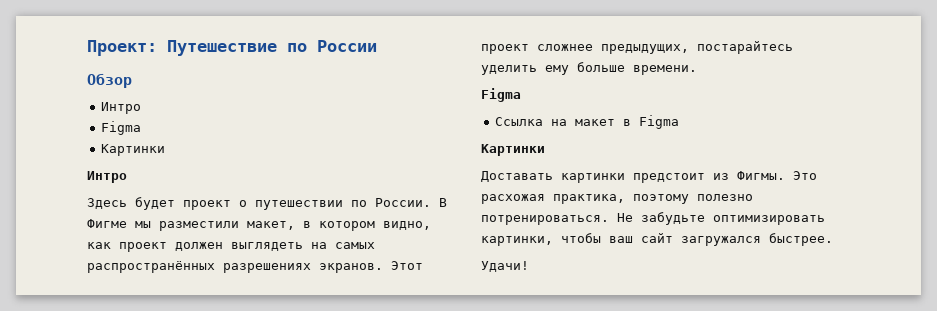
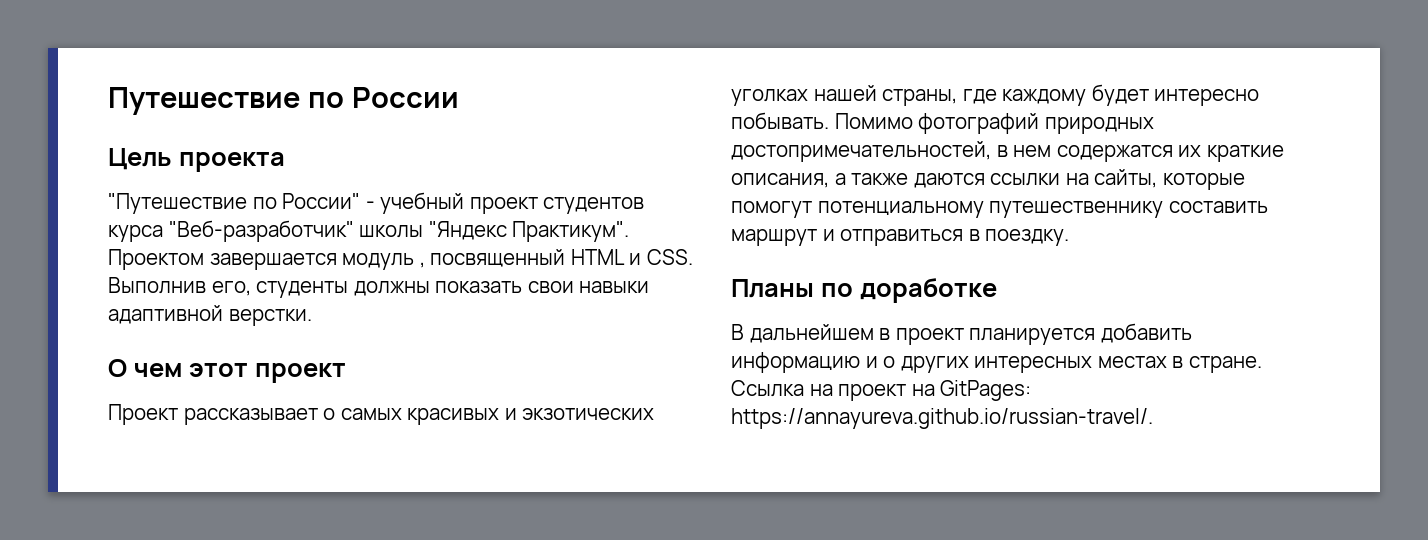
[87,40,157,56] Проект: -> (108, 101) none
[87,73,132,88] [101,102,142,114] [101,121,142,135] [101,144,166,156] [87,171,127,183] [87,197,447,210] [87,219,431,231] [87,242,375,252] [87,261,423,273] [481,41,793,54] [481,62,697,75] [481,88,521,102] [495,115,680,129] [481,144,545,156] [481,171,817,183] [481,194,753,204] [481,212,825,225] [481,233,833,246] [481,261,529,272] Обзор // Интро // Figma // Картинки // Интро // Здесь будет проект о путешествии по России. В Фигме мы разместили макет, в котором видно, как проект должен выглядеть на самых распространённых разрешениях экранов. Этот проект сложнее предыдущих, постарайтесь уделить ему больше времени. // Figma // Ссылка на макет в Figma // Картинки // Доставать картинки предстоит из Фигмы. Это расхожая практика, поэтому полезно потренироваться. Не забудьте оптимизировать картинки, чтобы ваш сайт загружался быстрее. // Удачи! -> [108,148,285,172] [108,192,645,214] [108,220,630,242] [108,249,693,270] [108,277,650,298] [108,305,312,326] [108,359,346,383] [108,404,655,425] [731,84,1260,106] [731,112,1154,134] [731,141,1284,162] [731,169,1245,190] [731,201,1268,218] [731,229,1070,246] [731,278,997,303] [731,323,1192,345] [731,352,1262,373] [731,380,1032,401] [731,408,1153,429] Цель проекта // "Путешествие по России" - учебный проект студентов курса "Веб-разработчик" школы "Яндекс Практикум". Проектом завершается модуль , посвященный HTML и CSS. Выполнив его, студенты должны показать свои навыки адаптивной верстки. // О чем этот проект // Проект рассказывает о самых красивых и экзотических уголках нашей страны, где каждому будет интересно побывать. Помимо фотографий природных достопримечательностей, в нем содержатся их краткие описания, а также даются ссылки на сайты, которые помогут потенциальному путешественнику составить маршрут и отправиться в поездку. // Планы по доработке // В дальнейшем в проект планируется добавить информацию и о других интересных местах в стране. Ссылка на проект на GitPages: https://annayureva.github.io/russian-travel/.

